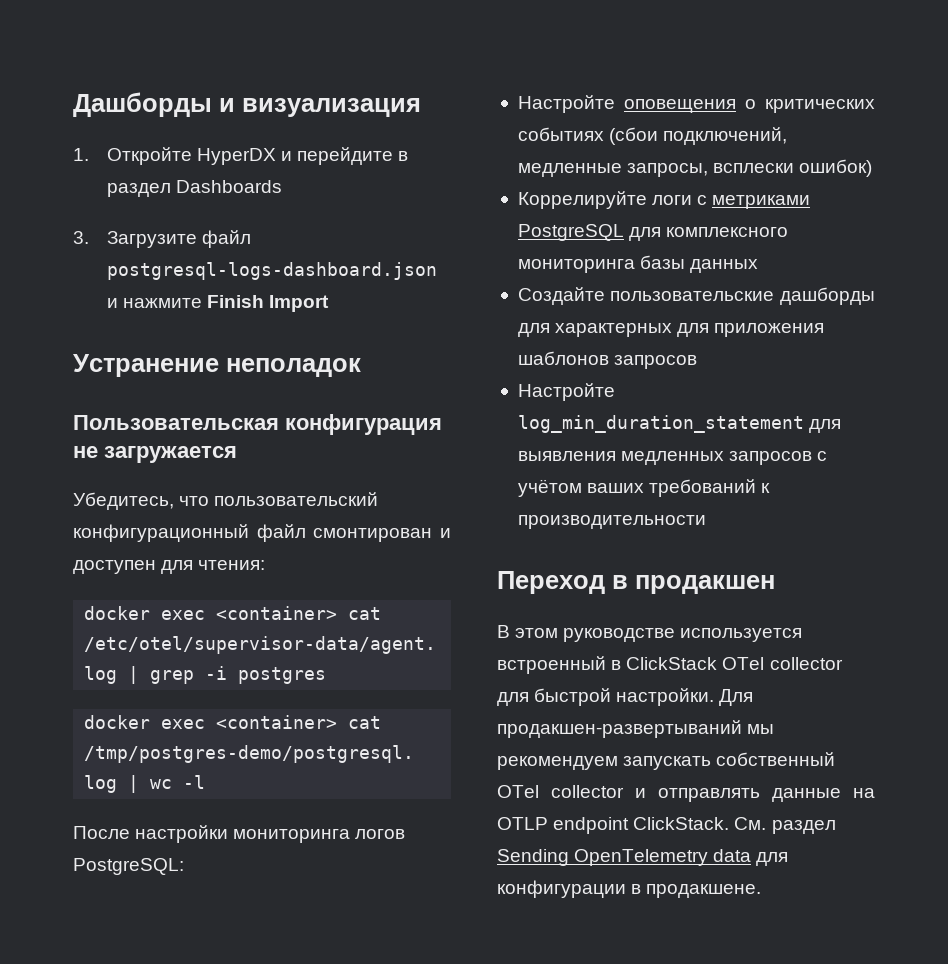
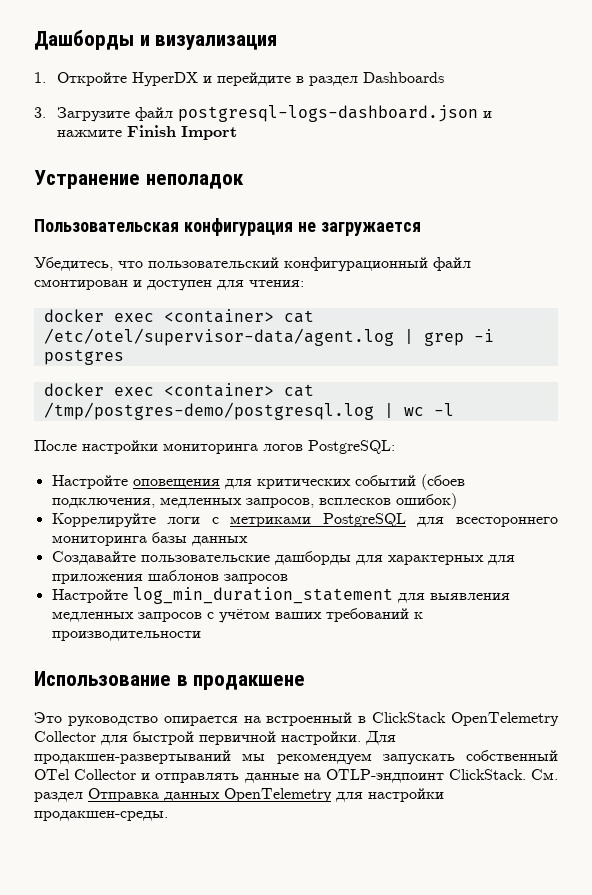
[744,99,875,113] [517,127,788,145] [517,163,795,177] о критических событиях (сбои подключений, медленные запросы, всплески -> [224,474,465,490] [51,497,391,508] для критических событий (сбоев подключения, медленных запросов, всплесков
[666,227,789,237] комплексного -> [455,517,558,527] всестороннего
[517,287,605,305] Создайте -> [51,551,136,565] Создавайте
[497,571,775,594] [497,625,803,642] Переход в продакшен // В этом руководстве используется -> [34,671,306,690] [34,712,261,727] Использование в продакшене // Это руководство опирается на
[722,657,843,670] OTel collector -> [450,712,559,726] [34,731,96,742] OpenTelemetry Collector
(612, 697) none -> [199,731,276,745] первичной
[551,785,624,798] collector -> [74,769,137,780] Collector
[497,817,630,834] OTLP endpoint -> [325,769,444,783] OTLP-эндпоинт
[497,849,789,866] [497,880,762,898] Sending OpenTelemetry data для конфигурации в продакшене. -> [88,788,444,802] [34,811,168,821] Отправка данных OpenTelemetry для настройки продакшен-среды.

